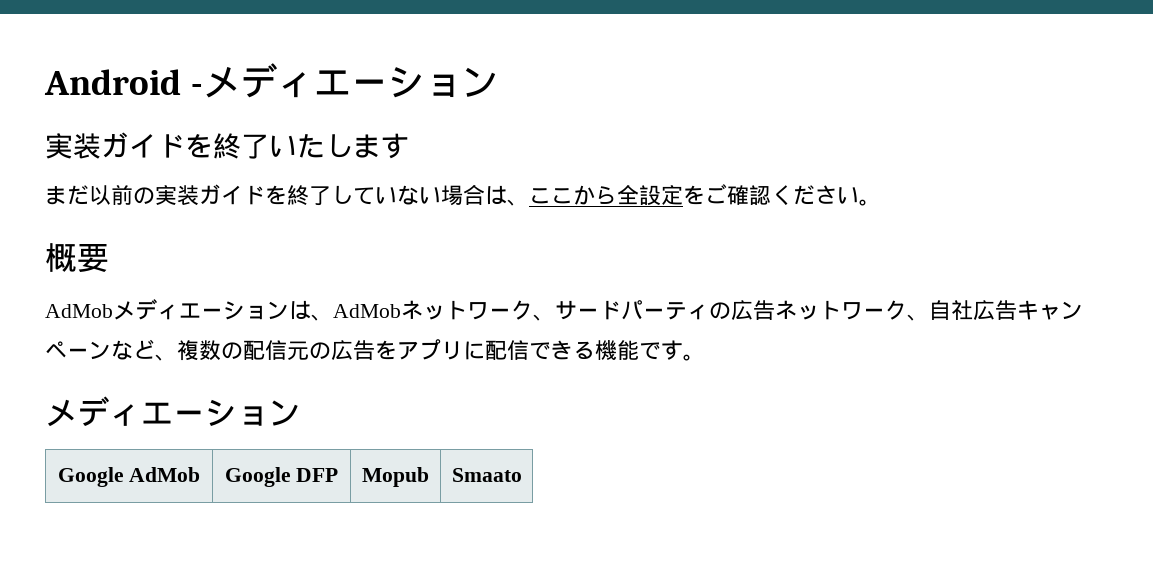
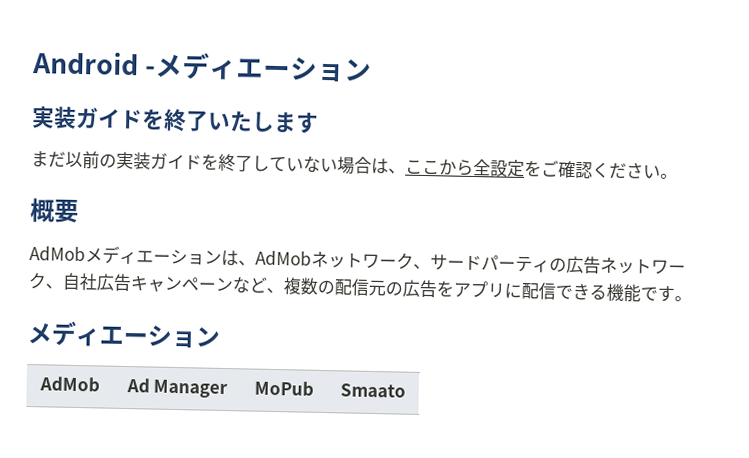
[57,467,124,487] Google -> (220, 336) none
[224,467,339,487] [362,467,429,487] Google DFP | Mopub -> [125,377,229,399] [254,380,314,396] Ad Manager | MoPub

